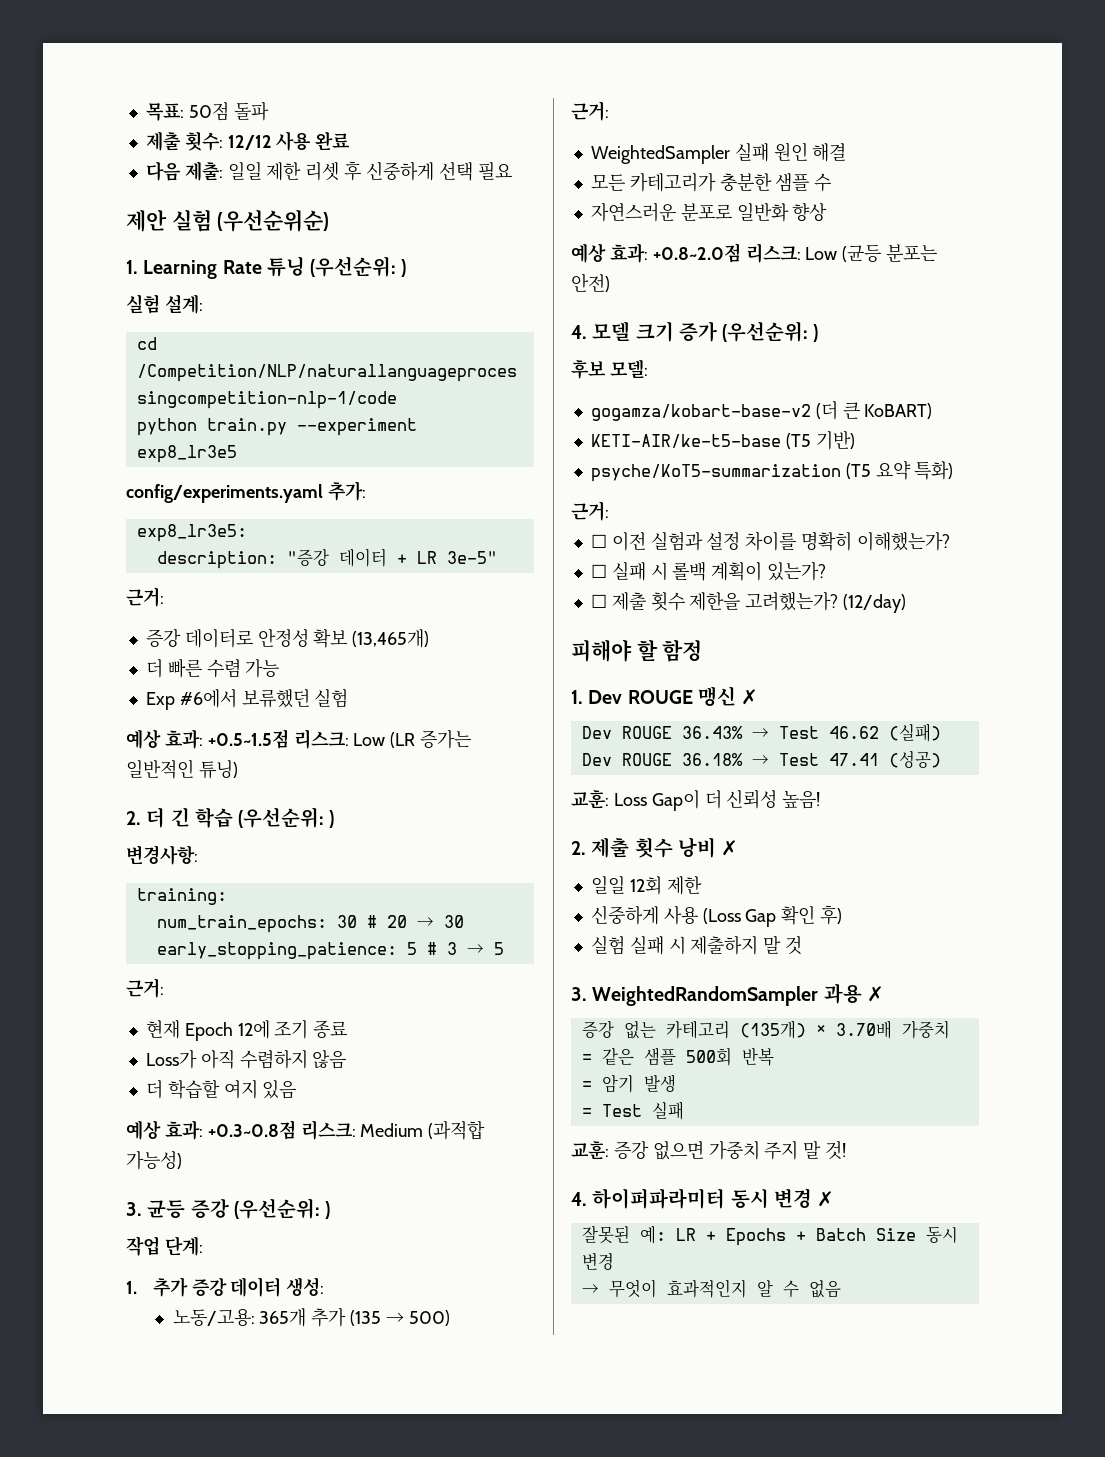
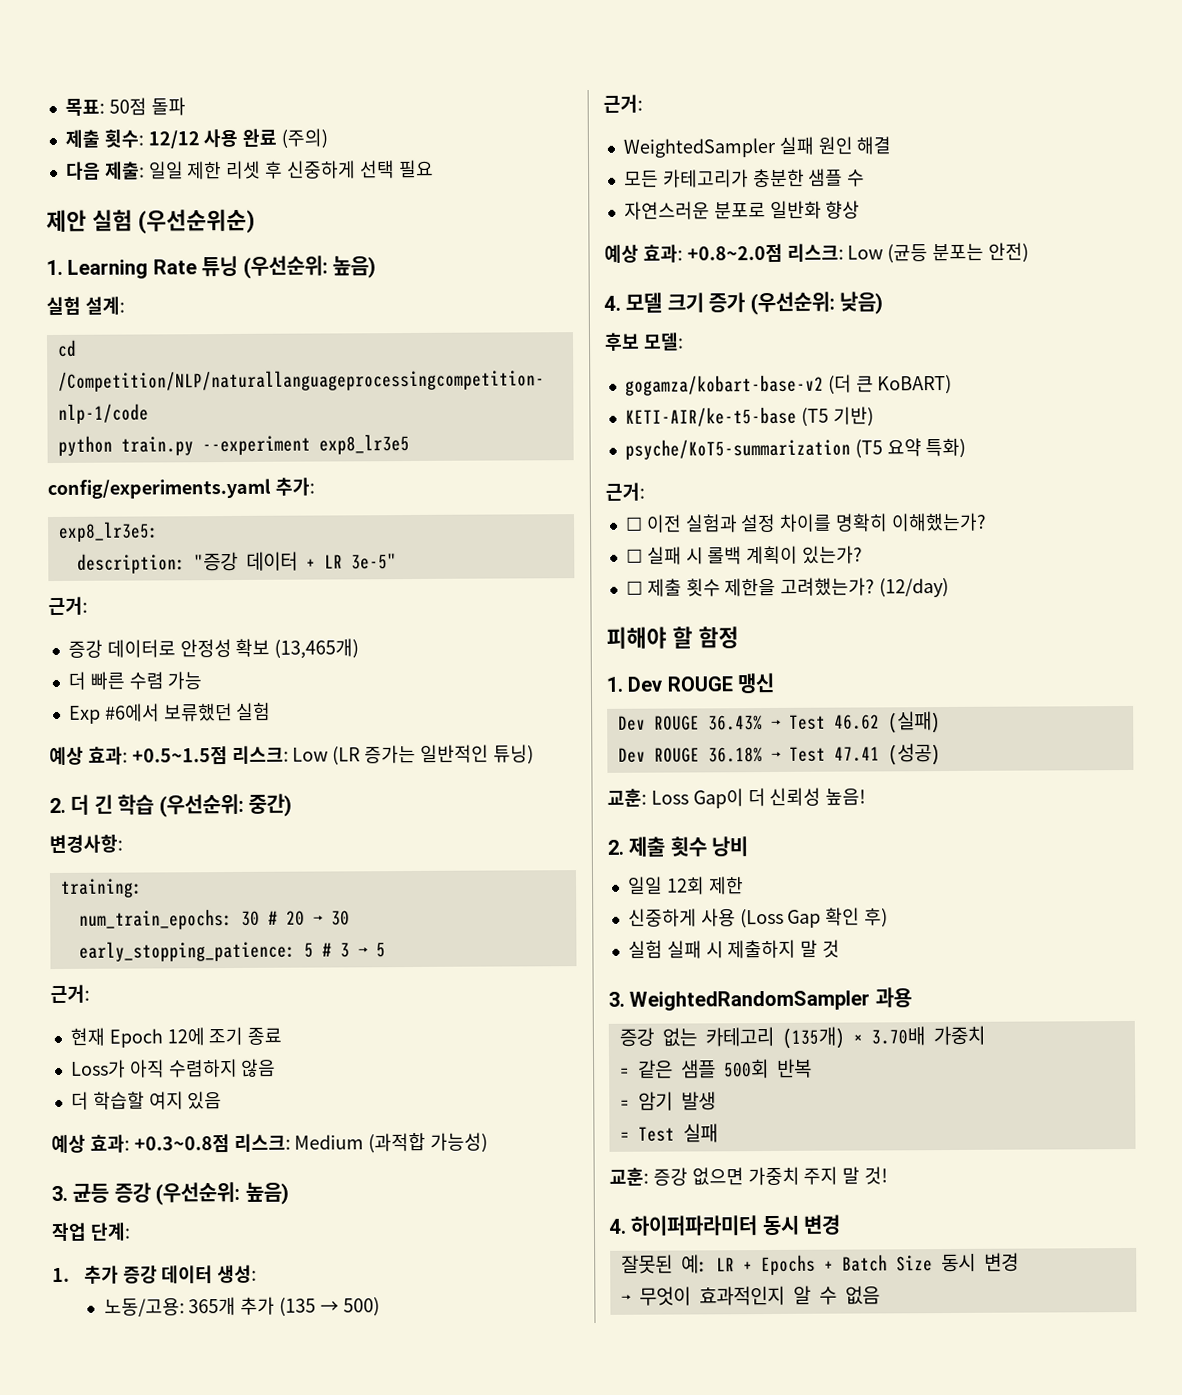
(351, 140) none -> [281,128,329,149] (주의)
[401,259,407,277] ) -> [332,255,376,279] 높음)
[329,810,335,828] ) -> [248,793,292,817] 중간)
[325,1201,331,1219] ) -> [244,1181,289,1205] 높음)
[813,324,819,342] ) -> [839,291,883,315] 낮음)
[741,689,759,705] ✗ -> (775, 683) none
[721,840,739,856] ✗ -> (749, 846) none
[866,986,884,1002] ✗ -> (912, 997) none
[817,1191,835,1207] ✗ -> (842, 1224) none

